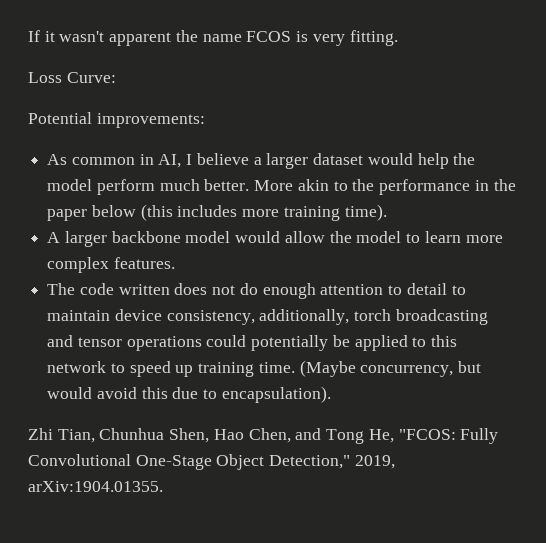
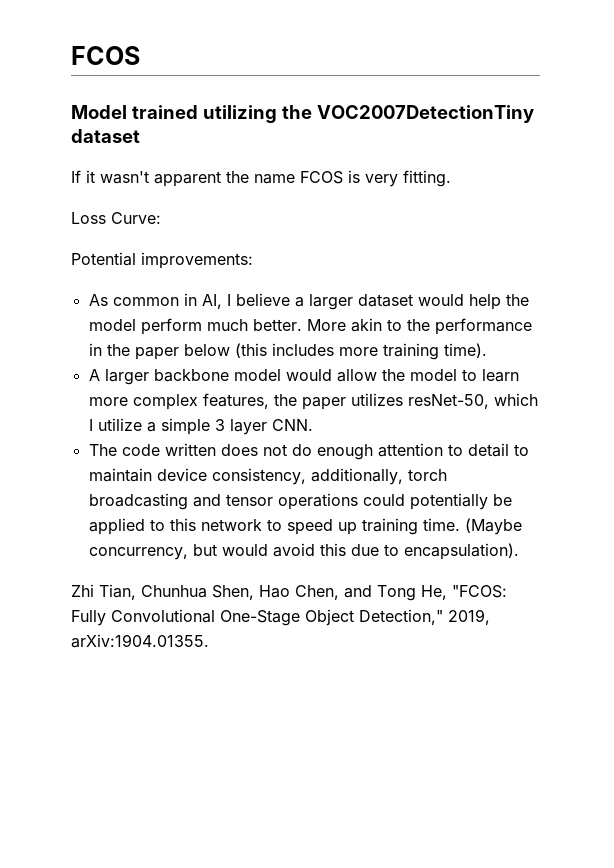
(28, 36) none -> [71,46,140,65] [71,105,534,123] [71,129,140,143] FCOS // Model trained utilizing the VOC2007DetectionTiny dataset //
[113,257,175,269] features. -> [202,393,538,410] [88,418,313,435] features, the paper utilizes resNet-50, which I utilize a simple 3 layer CNN.

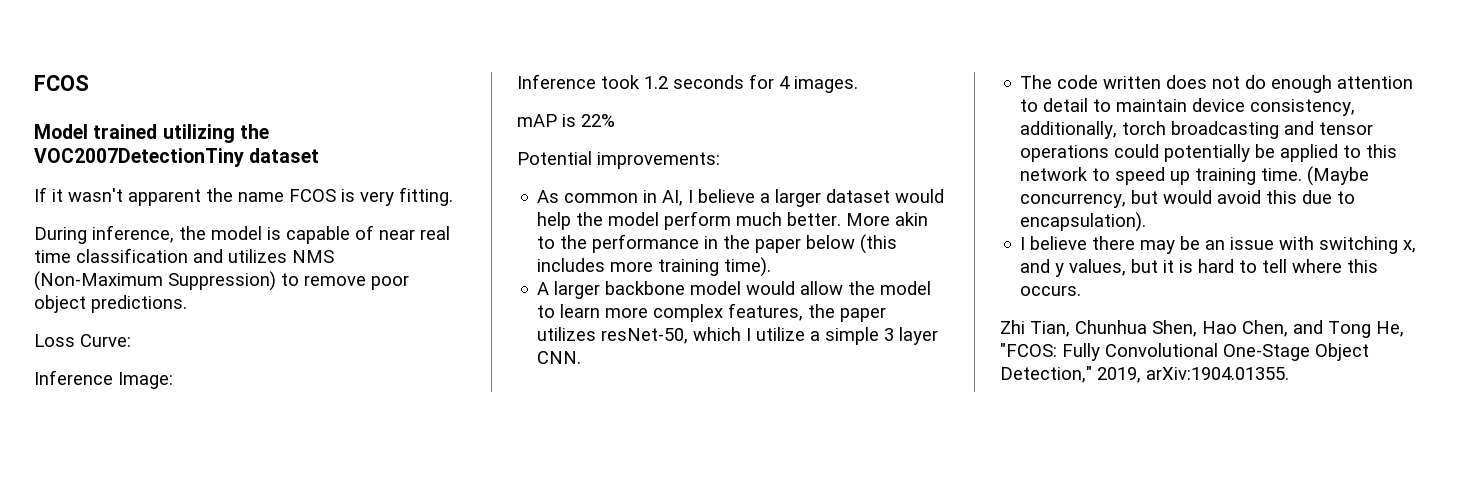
[71,212,161,224] Loss Curve: -> [34,225,450,244] [34,248,334,263] [34,271,409,291] [34,295,187,313] [34,334,131,347] [34,370,173,389] [517,74,858,93] [517,114,615,127] During inference, the model is capable of near real time classification and utilizes NMS (Non-Maximum Suppression) to remove poor object predictions. // Loss Curve: // Inference Image: // Inference took 1.2 seconds for 4 images. // mAP is 22%
(519, 551) none -> [1020,236,1417,254] [1020,259,1379,277] [1020,285,1082,296] // I believe there may be an issue with switching x, and y values, but it is hard to tell where this occurs.

